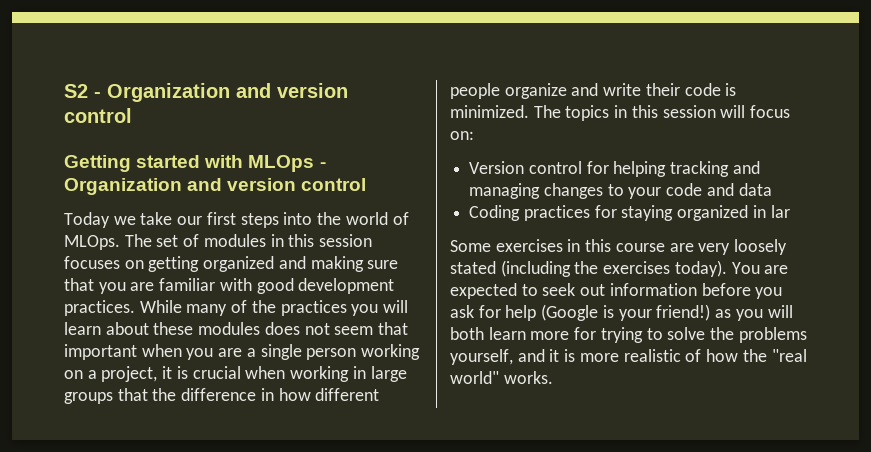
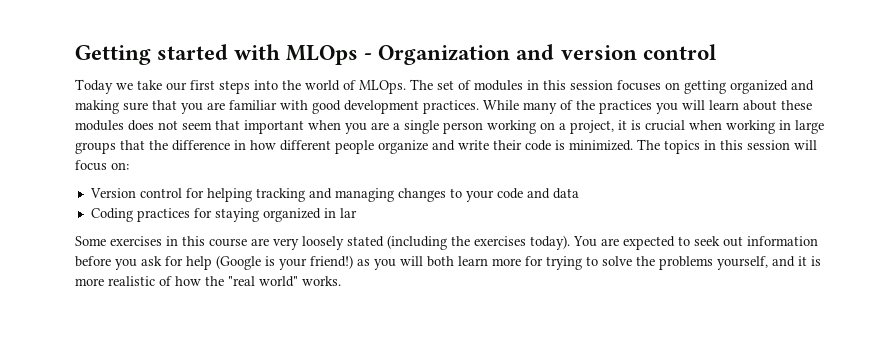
[64,83,348,102] [64,108,132,123] S2 - Organization and version control // -> (75, 55) none

